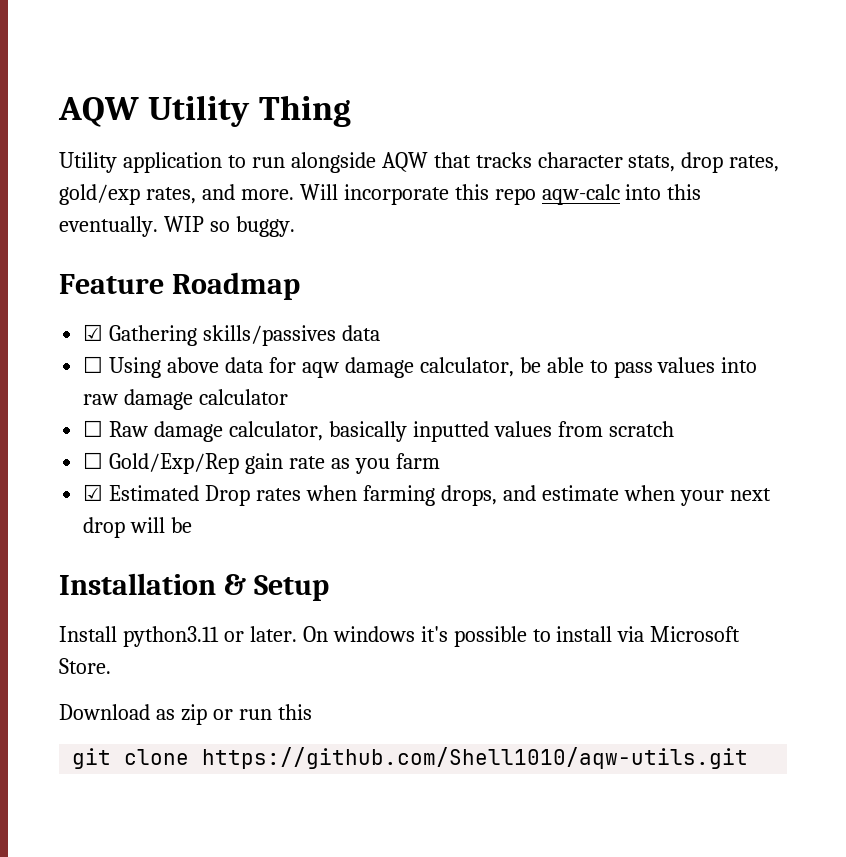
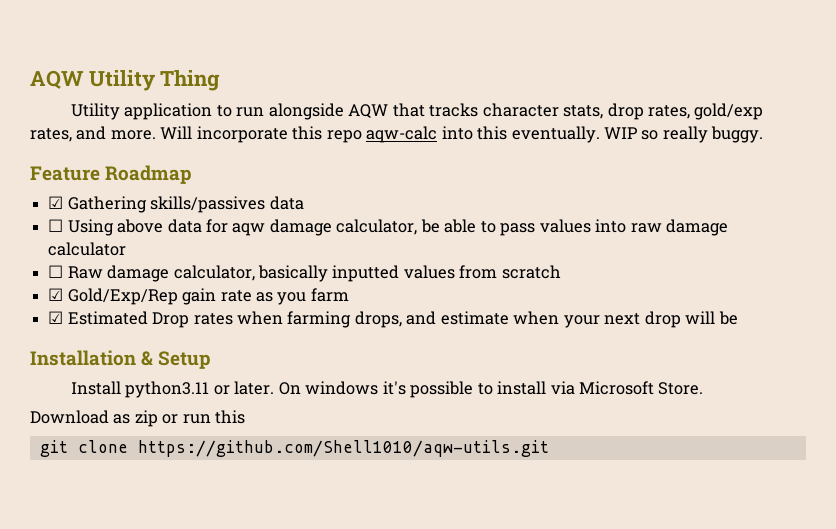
(230, 226) none -> [662,126,708,143] really
[83,452,104,469] ☐ -> [48,288,64,301] ☑

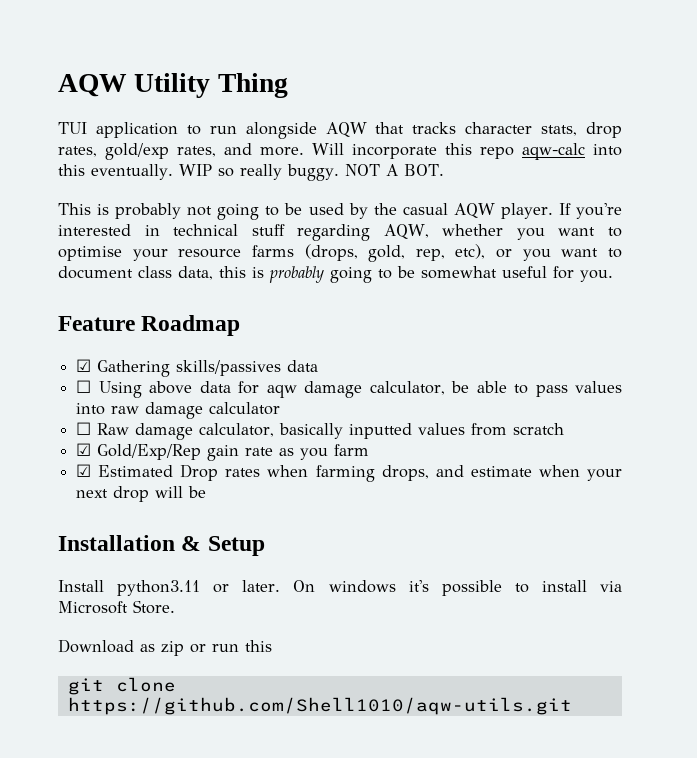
[71,103,121,120] Utility -> [58,122,87,134] TUI
(764, 134) none -> [344,164,444,176] [58,203,623,220] [58,224,622,241] [58,244,622,262] [58,266,613,283] NOT A BOT. // This is probably not going to be used by the casual AQW player. If you're interested in technical stuff regarding AQW, whether you want to optimise your resource farms (drops, gold, rep, etc), or you want to document class data, this is probably going to be somewhat useful for you.

